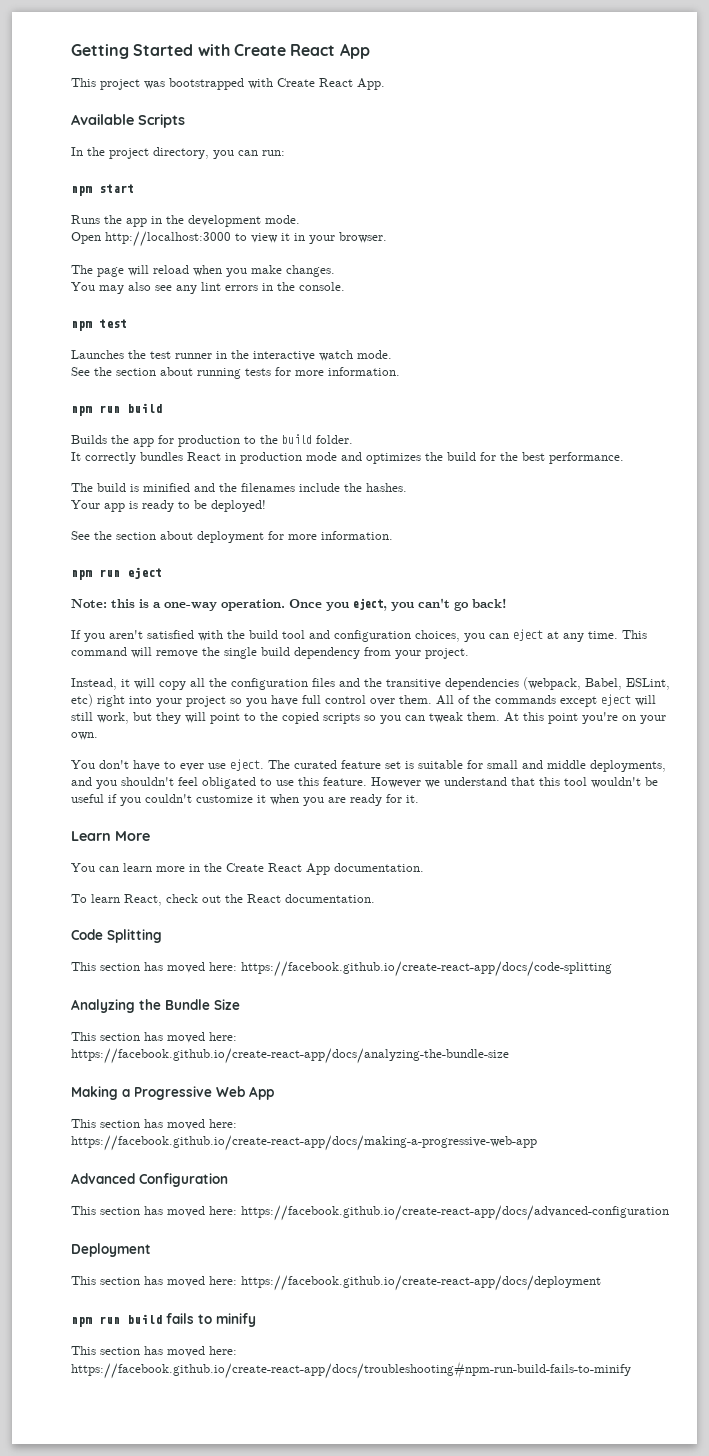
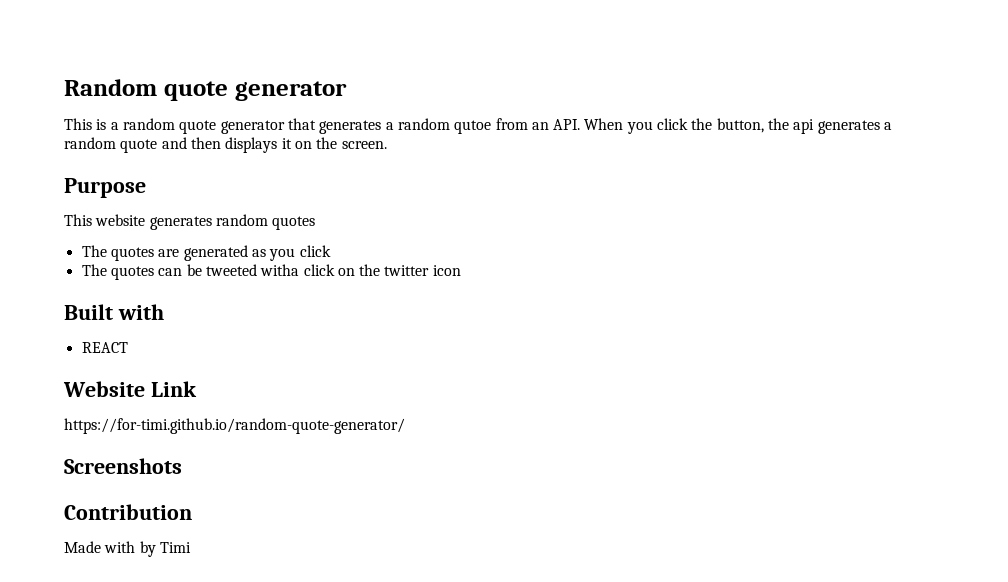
[71,43,370,59] [71,78,385,90] [71,114,185,128] [71,147,285,159] [71,184,134,196] [71,215,300,227] [71,231,387,247] [71,265,335,277] [71,282,345,294] [71,319,127,331] [71,350,392,361] [71,367,400,379] [71,403,162,416] [71,434,353,447] [71,452,624,464] [71,483,407,492] [71,500,266,512] [71,531,393,543] [71,567,162,580] [71,598,507,611] [71,629,647,642] [71,647,469,659] [71,677,670,690] [71,694,656,707] [71,712,666,724] [71,732,98,740] [71,759,666,772] [71,777,658,789] [71,794,419,806] [71,831,150,841] [71,863,424,875] [71,894,375,906] [71,929,162,943] [71,961,612,977] [71,999,240,1013] [71,1032,237,1043] [71,1048,509,1064] [71,1086,274,1100] [71,1119,237,1130] [71,1135,537,1151] [71,1173,228,1187] [71,1205,669,1221] [71,1243,151,1257] [71,1275,601,1291] [71,1313,256,1327] [71,1346,237,1357] [71,1361,631,1379] Getting Started with Create React App // This project was bootstrapped with Create React App. // Available Scripts // In the project directory, you can run: // npm start // Runs the app in the development mode. // Open http://localhost:3000 to view it in your browser. // The page will reload when you make changes. // You may also see any lint errors in the console. // npm test // Launches the test runner in the interactive watch mode. // See the section about running tests for more information. // npm run build // Builds the app for production to the build folder. // It correctly bundles React in production mode and optimizes the build for the best performance. // The build is minified and the filenames include the hashes. // Your app is ready to be deployed! // See the section about deployment for more information. // npm run eject // Note: this is a one-way operation. Once you eject, you can't go back! // If you aren't satisfied with the build tool and configuration choices, you can eject at any time. This command will remove the single build dependency from your project. // Instead, it will copy all the configuration files and the transitive dependencies (webpack, Babel, ESLint, etc) right into your project so you have full control over them. All of the commands except eject will still work, but they will point to the copied scripts so you can tweak them. At this point you're on your own. // You don't have to ever use eject. The curated feature set is suitable for small and middle deployments, and you shouldn't feel obligated to use this feature. However we understand that this tool wouldn't be useful if you couldn't customize it when you are ready for it. // Learn More // You can learn more in the Create React App documentation. // To learn React, check out the React documentation. // Code Splitting // This section has moved here: https://facebook.github.io/create-react-app/docs/code-splitting // Analyzing the Bundle Size // This section has moved here: https://facebook.github.io/create-react-app/docs/analyzing-the-bundle-size // Making a Progressive Web App // This section has moved here: https://facebook.github.io/create-react-app/docs/making-a-progressive-web-app // Advanced Configuration // This section has moved here: https://facebook.github.io/create-react-app/docs/advanced-configuration // Deployment // This section has moved here: https://facebook.github.io/create-react-app/docs/deployment // npm run build fails to minify // This section has moved here: https://facebook.github.io/create-react-app/docs/troubleshooting#npm-run-build-fails-to-minify -> [64,79,347,101] [64,118,893,134] [64,137,387,153] [64,178,146,198] [64,214,316,230] [81,245,331,261] [81,264,461,280] [64,304,164,320] [81,342,128,353] [63,381,197,397] [64,418,405,434] [64,458,182,474] [64,504,192,520] [64,541,191,557] Random quote generator // This is a random quote generator that generates a random qutoe from an API. When you click the button, the api generates a random quote and then displays it on the screen. // Purpose // This website generates random quotes // The quotes are generated as you click // The quotes can be tweeted witha click on the twitter icon // Built with // REACT // Website Link // https://for-timi.github.io/random-quote-generator/ // Screenshots // Contribution // Made with by Timi

